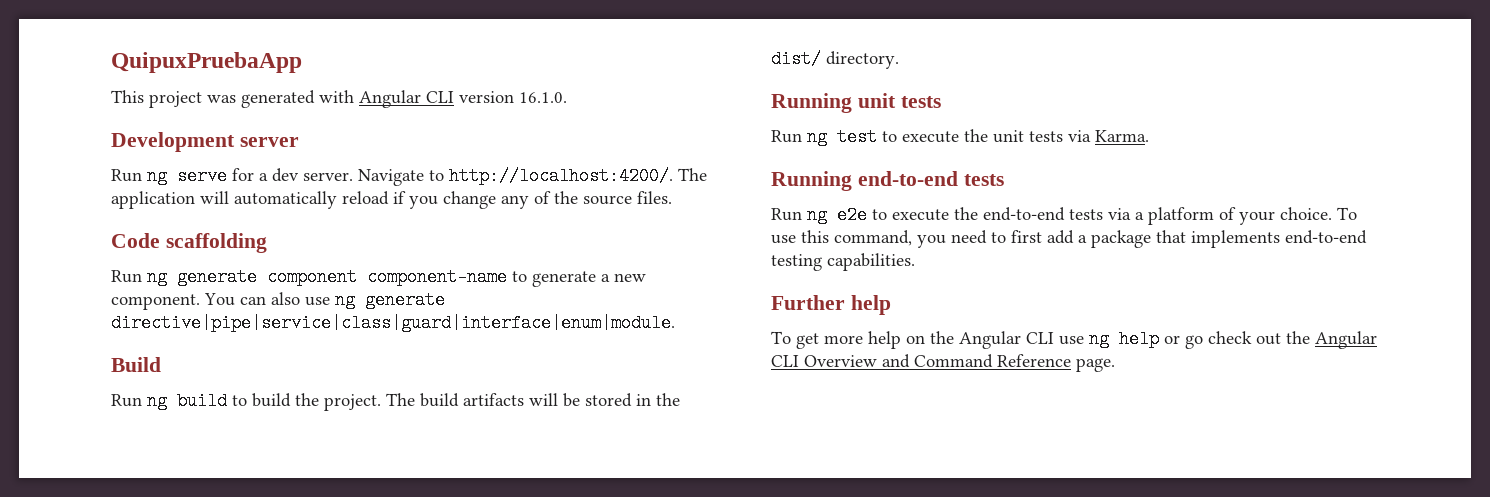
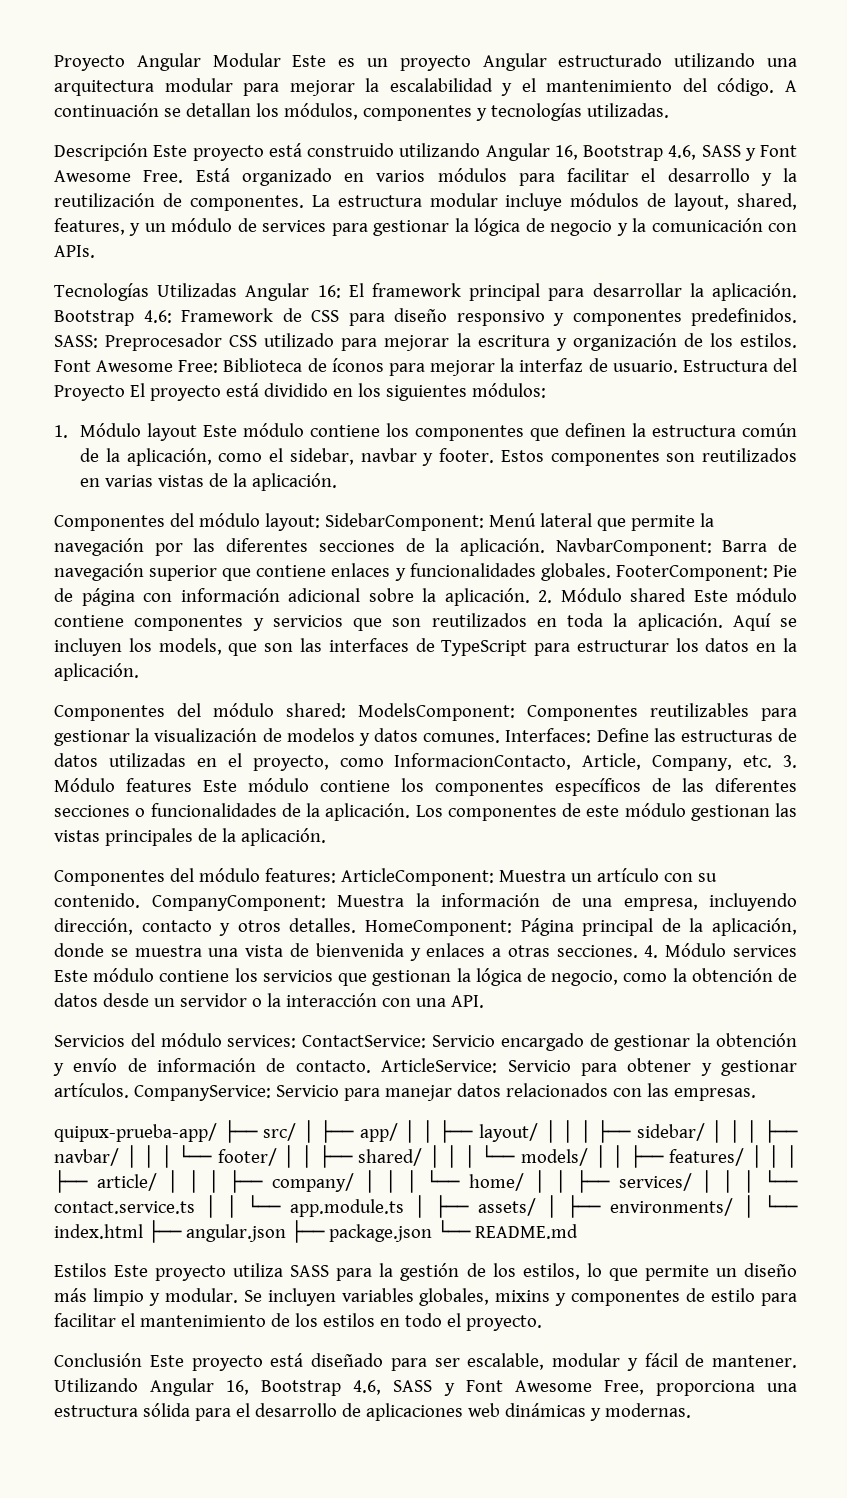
[111,52,302,73] [111,90,567,108] [111,132,299,152] [111,167,707,186] [111,191,672,209] [111,233,267,253] [111,268,646,287] [111,291,445,310] [111,314,675,332] [111,357,161,372] [111,392,680,411] [771,50,899,69] [771,93,941,113] [771,128,1149,146] [771,171,1004,191] [771,206,1357,225] [771,230,1367,248] [771,253,915,271] [771,295,891,315] [771,330,1377,349] [771,354,1115,372] QuipuxPruebaApp // This project was generated with Angular CLI version 16.1.0. // Development server // Run ng serve for a dev server. Navigate to http://localhost:4200/. The application will automatically reload if you change any of the source files. // Code scaffolding // Run ng generate component component-name to generate a new component. You can also use ng generate directive|pipe|service|class|guard|interface|enum|module. // Build // Run ng build to build the project. The build artifacts will be stored in the dist/ directory. // Running unit tests // Run ng test to execute the unit tests via Karma. // Running end-to-end tests // Run ng e2e to execute the end-to-end tests via a platform of your choice. To use this command, you need to first add a package that implements end-to-end testing capabilities. // Further help // To get more help on the Angular CLI use ng help or go check out the Angular CLI Overview and Command Reference page. -> [54,53,797,71] [54,78,797,96] [54,103,669,121] [54,143,797,161] [54,168,797,186] [54,193,797,211] [54,218,797,236] [54,245,95,258] [54,283,797,301] [54,308,797,326] [54,333,797,351] [54,358,797,376] [54,383,546,401] [54,423,797,441] [80,448,797,466] [80,473,338,491] [54,513,714,531] [54,538,797,556] [54,563,797,581] [54,588,797,606] [54,613,797,631] [54,638,798,656] [54,663,139,681] [54,703,797,721] [54,728,797,746] [54,753,797,771] [54,778,797,796] [54,803,797,821] [54,828,326,846] [54,868,717,886] [54,893,797,911] [54,918,798,936] [54,943,798,961] [54,968,797,986] [54,993,484,1008] [54,1033,797,1051] [53,1058,797,1076] [54,1083,756,1101] [54,1120,798,1143] [54,1145,797,1168] [54,1170,799,1193] [54,1195,798,1218] [54,1220,578,1243] [54,1263,798,1281] [54,1288,797,1306] [54,1313,542,1331] [54,1353,797,1371] [54,1378,797,1396] [54,1403,691,1421] Proyecto Angular Modular Este es un proyecto Angular estructurado utilizando una arquitectura modular para mejorar la escalabilidad y el mantenimiento del código. A continuación se detallan los módulos, componentes y tecnologías utilizadas. // Descripción Este proyecto está construido utilizando Angular 16, Bootstrap 4.6, SASS y Font Awesome Free. Está organizado en varios módulos para facilitar el desarrollo y la reutilización de componentes. La estructura modular incluye módulos de layout, shared, features, y un módulo de services para gestionar la lógica de negocio y la comunicación con APIs. // Tecnologías Utilizadas Angular 16: El framework principal para desarrollar la aplicación. Bootstrap 4.6: Framework de CSS para diseño responsivo y componentes predefinidos. SASS: Preprocesador CSS utilizado para mejorar la escritura y organización de los estilos. Font Awesome Free: Biblioteca de íconos para mejorar la interfaz de usuario. Estructura del Proyecto El proyecto está dividido en los siguientes módulos: // 1. Módulo layout Este módulo contiene los componentes que definen la estructura común de la aplicación, como el sidebar, navbar y footer. Estos componentes son reutilizados en varias vistas de la aplicación. // Componentes del módulo layout: SidebarComponent: Menú lateral que permite la navegación por las diferentes secciones de la aplicación. NavbarComponent: Barra de navegación superior que contiene enlaces y funcionalidades globales. FooterComponent: Pie de página con información adicional sobre la aplicación. 2. Módulo shared Este módulo contiene componentes y servicios que son reutilizados en toda la aplicación. Aquí se incluyen los models, que son las interfaces de TypeScript para estructurar los datos en la aplicación. // Componentes del módulo shared: ModelsComponent: Componentes reutilizables para gestionar la visualización de modelos y datos comunes. Interfaces: Define las estructuras de datos utilizadas en el proyecto, como InformacionContacto, Article, Company, etc. 3. Módulo features Este módulo contiene los componentes específicos de las diferentes secciones o funcionalidades de la aplicación. Los componentes de este módulo gestionan las vistas principales de la aplicación. // Componentes del módulo features: ArticleComponent: Muestra un artículo con su contenido. CompanyComponent: Muestra la información de una empresa, incluyendo dirección, contacto y otros detalles. HomeComponent: Página principal de la aplicación, donde se muestra una vista de bienvenida y enlaces a otras secciones. 4. Módulo services Este módulo contiene los servicios que gestionan la lógica de negocio, como la obtención de datos desde un servidor o la interacción con una API. // Servicios del módulo services: ContactService: Servicio encargado de gestionar la obtención y envío de información de contacto. ArticleService: Servicio para obtener y gestionar artículos. CompanyService: Servicio para manejar datos relacionados con las empresas. // quipux-prueba-app/ ├── src/ │ ├── app/ │ │ ├── layout/ │ │ │ ├── sidebar/ │ │ │ ├── navbar/ │ │ │ └── footer/ │ │ ├── shared/ │ │ │ └── models/ │ │ ├── features/ │ │ │ ├── article/ │ │ │ ├── company/ │ │ │ └── home/ │ │ ├── services/ │ │ │ └── contact.service.ts │ │ └── app.module.ts │ ├── assets/ │ ├── environments/ │ └── index.html ├── angular.json ├── package.json └── README.md // Estilos Este proyecto utiliza SASS para la gestión de los estilos, lo que permite un diseño más limpio y modular. Se incluyen variables globales, mixins y componentes de estilo para facilitar el mantenimiento de los estilos en todo el proyecto. // Conclusión Este proyecto está diseñado para ser escalable, modular y fácil de mantener. Utilizando Angular 16, Bootstrap 4.6, SASS y Font Awesome Free, proporciona una estructura sólida para el desarrollo de aplicaciones web dinámicas y modernas.

